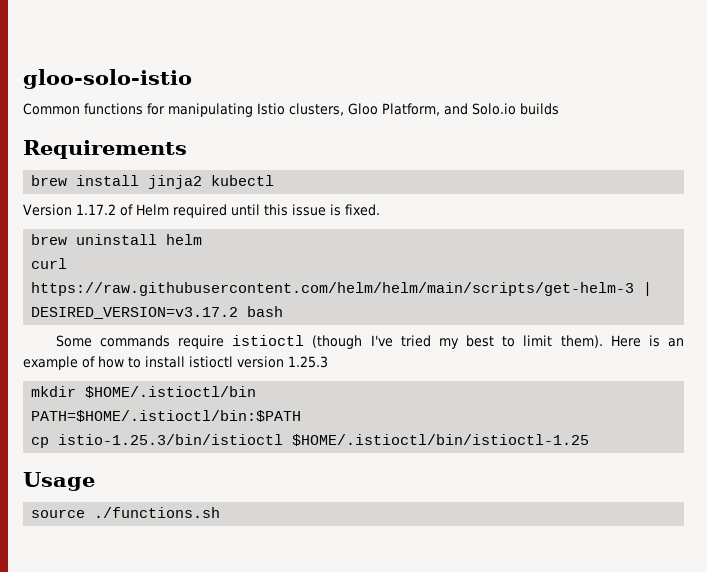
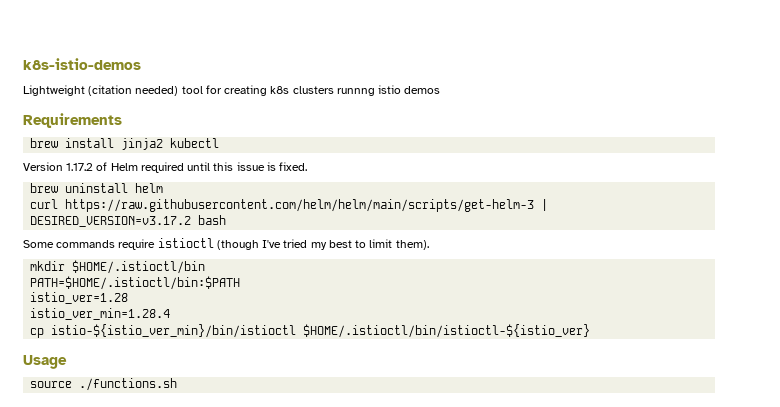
[23,69,192,89] [23,103,559,117] gloo-solo-istio // Common functions for manipulating Istio clusters, Gloo Platform, and Solo.io builds -> [23,58,141,70] [23,85,441,96] k8s-istio-demos // Lightweight (citation needed) tool for creating k8s clusters runnng istio demos
[610,335,685,347] [23,356,328,370] Here is an example of how to install istioctl version 1.25.3 -> (429, 245) none
(302, 416) none -> [30,292,129,304] [30,308,171,320] // istio_ver=1.28 // istio_ver_min=1.28.4
[58,434,590,446] istio-1.25.3/bin/istioctl $HOME/.istioctl/bin/istioctl-1.25 -> [51,324,591,338] istio-${istio_ver_min}/bin/istioctl $HOME/.istioctl/bin/istioctl-${istio_ver}

